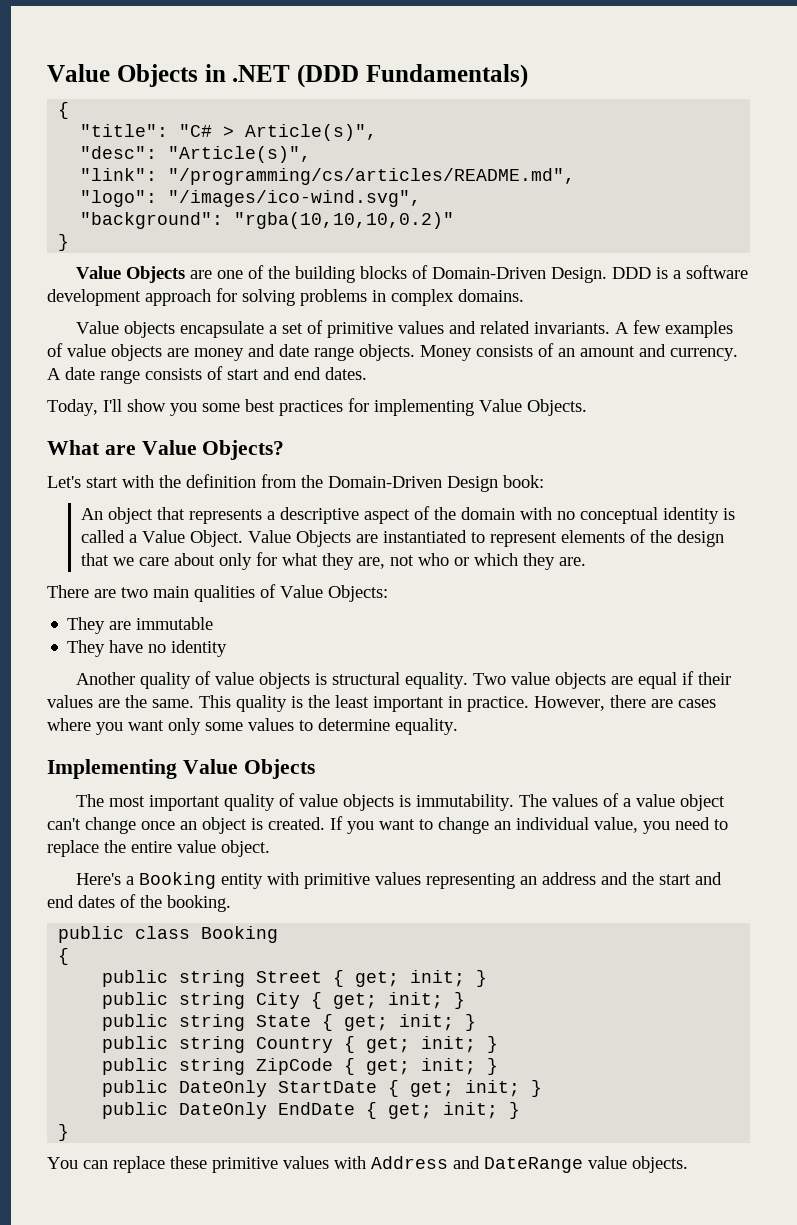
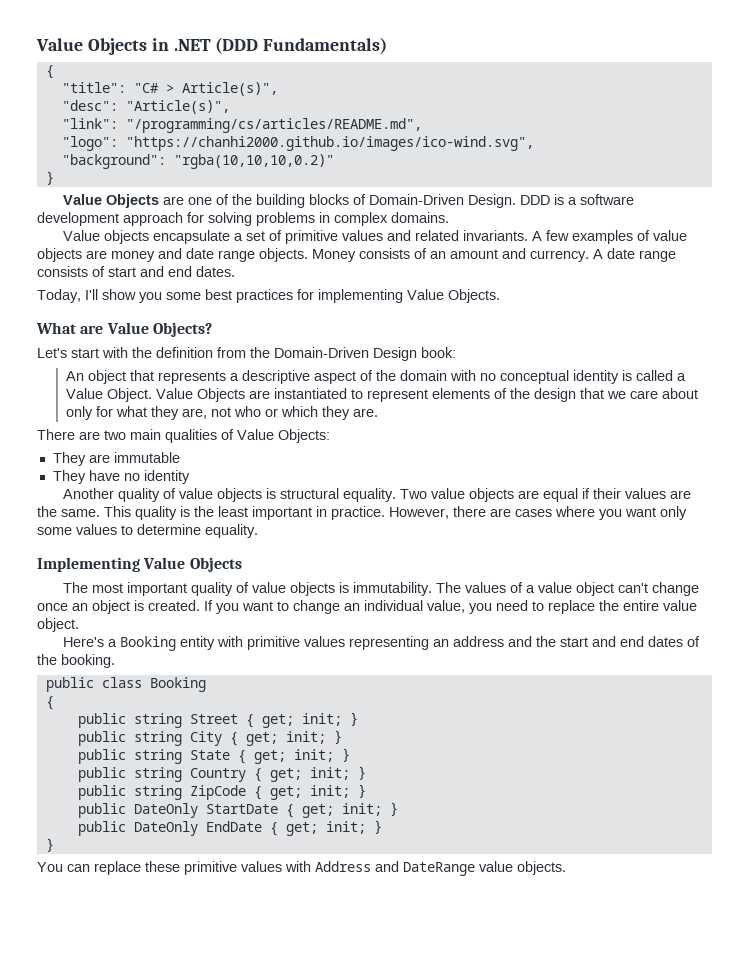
[168,190,422,207] "/images/ico-wind.svg", -> [125,136,534,151] "https://chanhi2000.github.io/images/ico-wind.svg",

